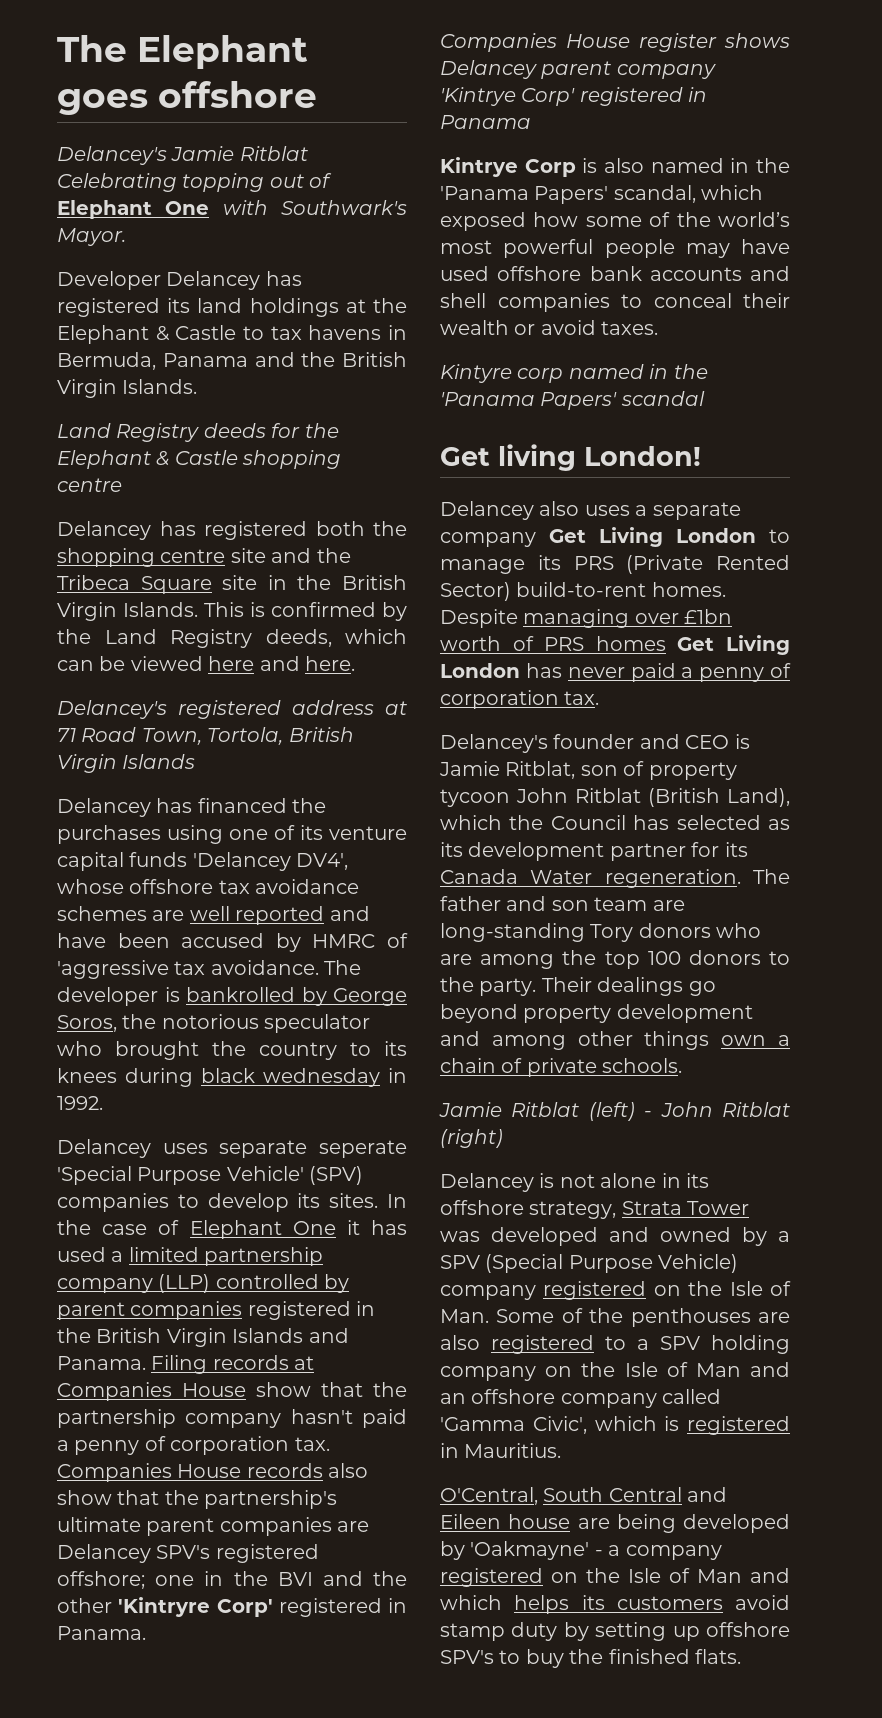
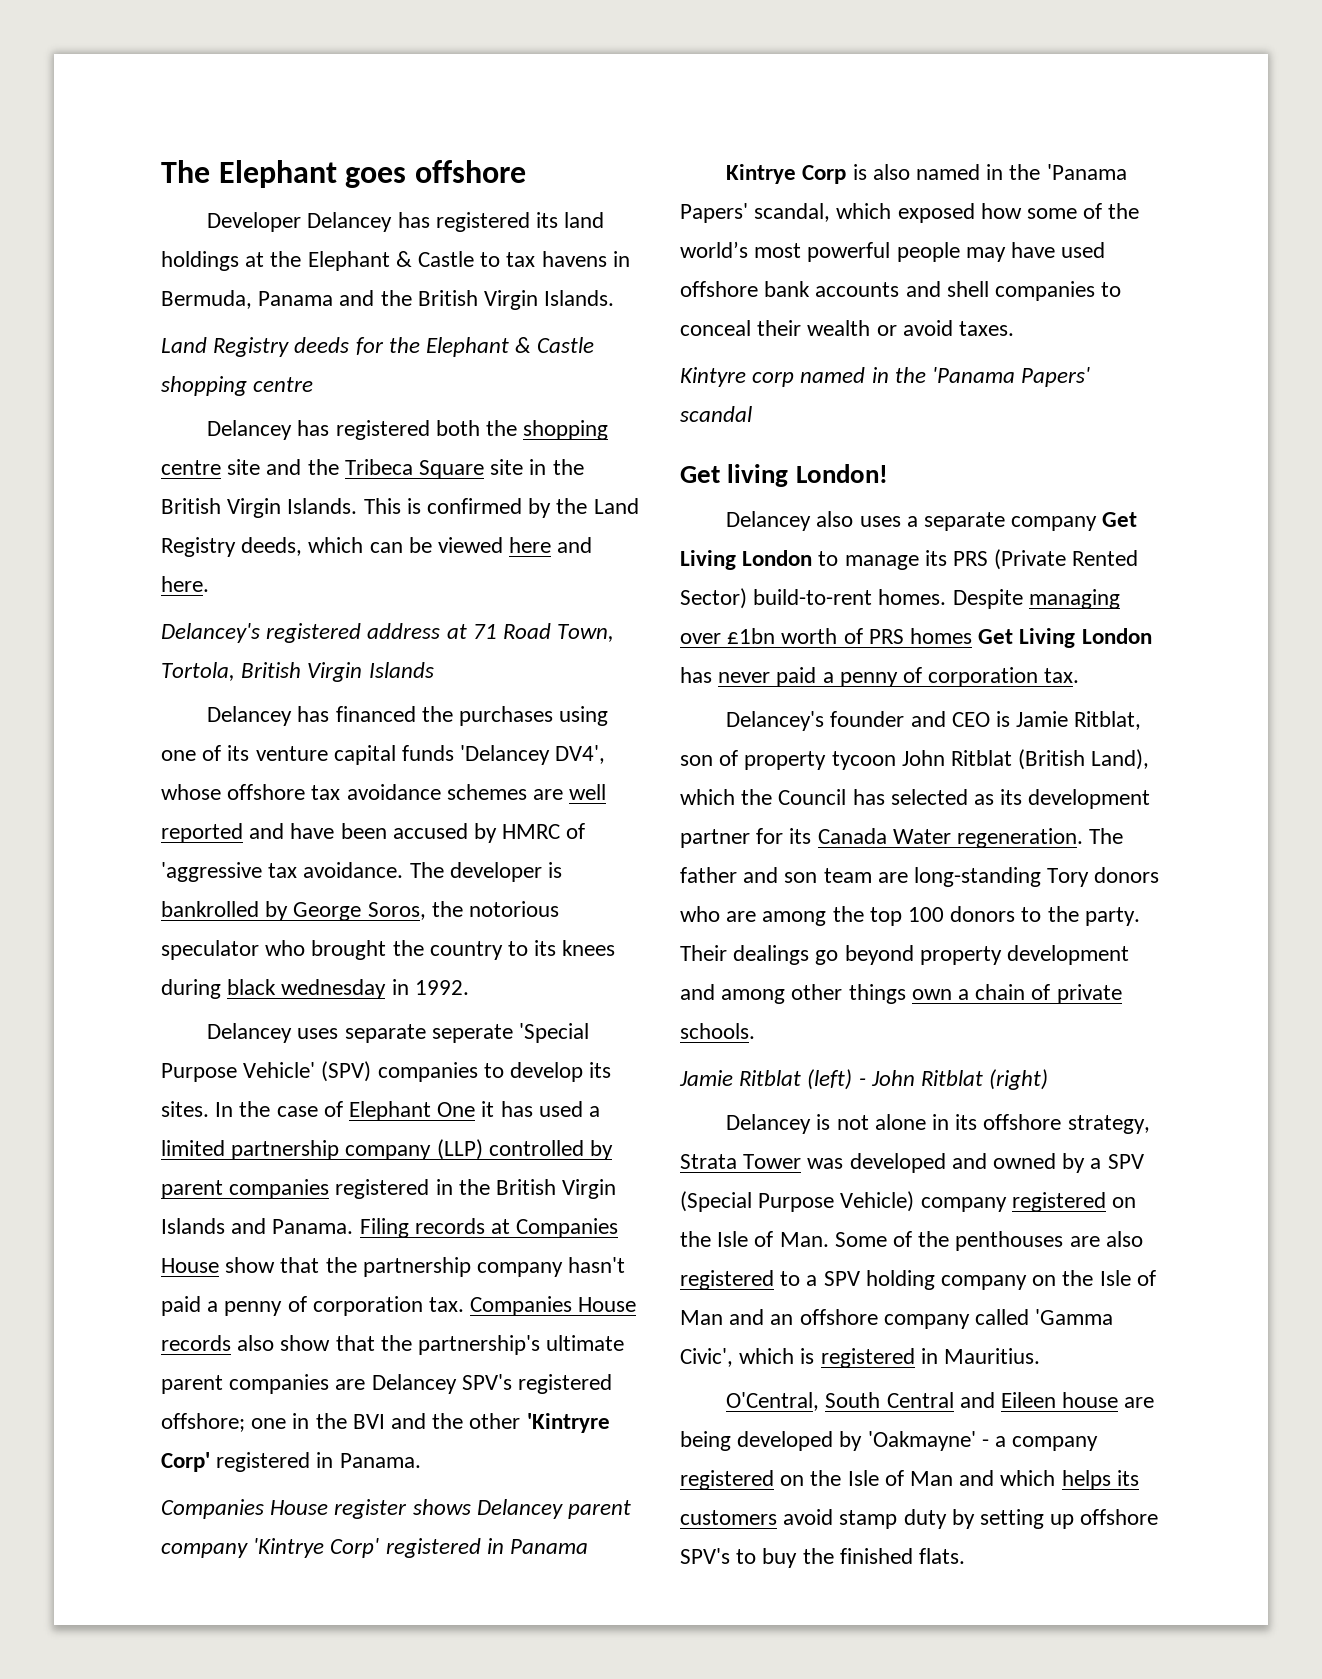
[57,146,308,165] [57,173,333,192] [57,200,407,219] [57,228,126,246] // Delancey's Jamie Ritblat Celebrating topping out of Elephant One with Southwark's Mayor. -> (526, 171) none

